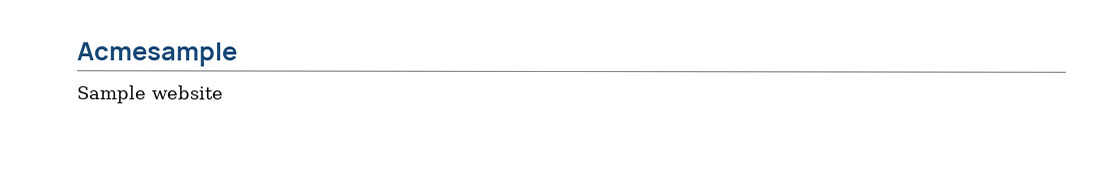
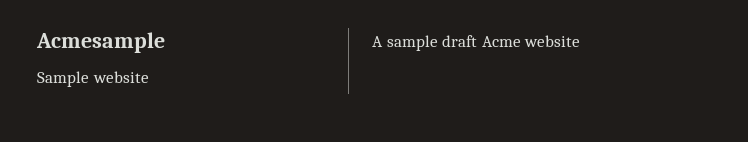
(224, 92) none -> [372,35,581,51] // A sample draft Acme website

